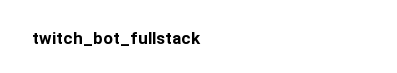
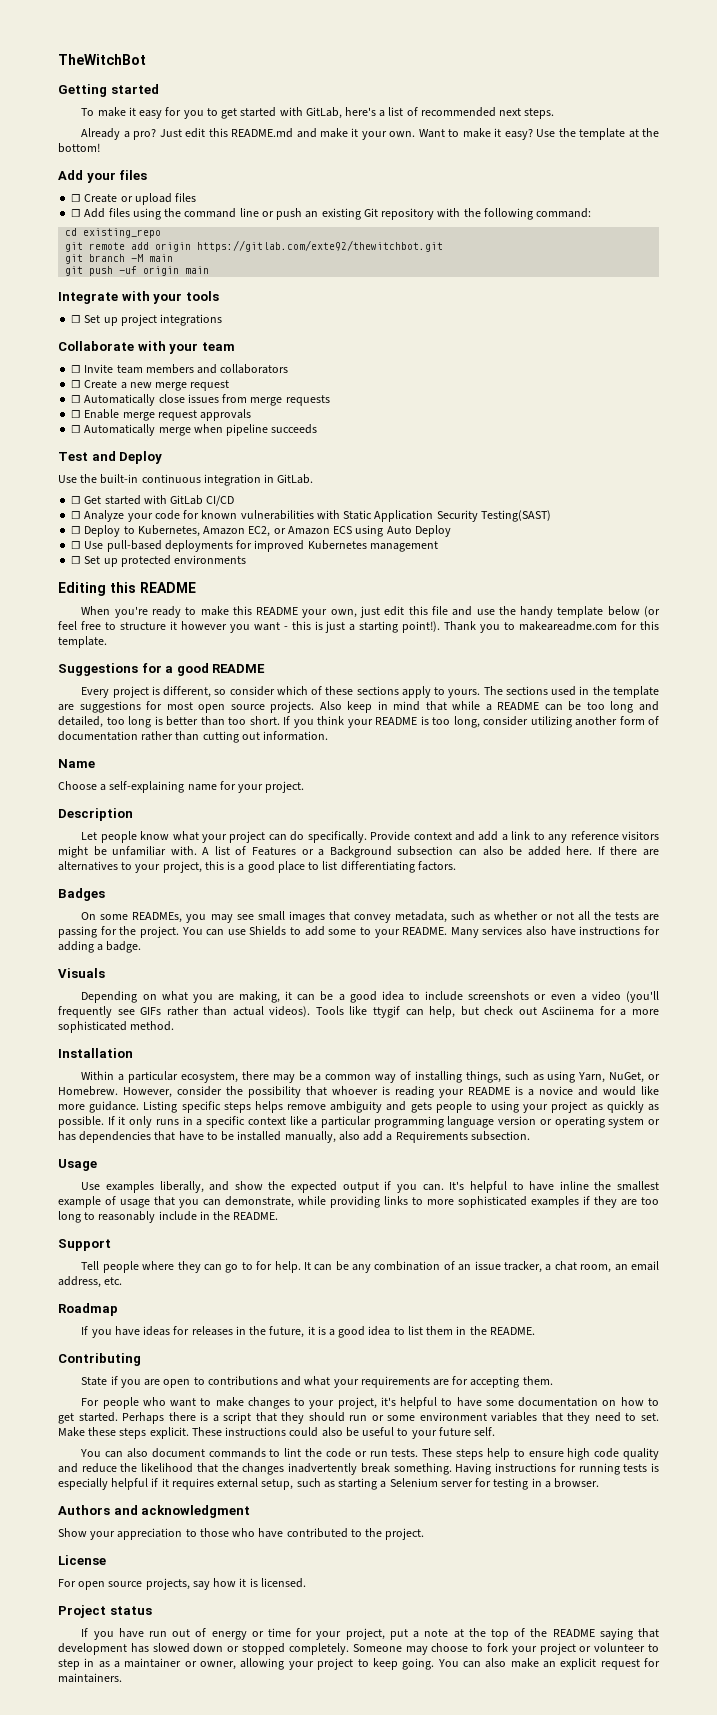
[32,32,201,46] twitch_bot_fullstack -> [58,54,146,65] [58,84,159,97] [81,107,555,119] [81,128,659,140] [58,143,100,153] [58,170,148,183] [71,193,197,205] [71,208,592,220] [65,228,162,238] [65,240,444,252] [65,254,174,264] [65,266,210,276] [58,291,219,304] [71,314,223,326] [58,341,235,354] [71,364,289,374] [71,380,230,391] [71,394,330,406] [71,409,252,421] [71,424,318,436] [58,451,163,464] [58,474,314,486] [71,495,235,506] [71,510,551,522] [71,525,451,537] [71,540,438,552] [71,555,247,567] [58,582,196,596] [81,606,660,618] [58,621,659,633] [58,636,107,648] [58,663,266,676] [81,686,660,698] [58,701,659,713] [58,716,659,728] [58,731,329,743] [58,759,95,768] [58,781,305,793] [58,808,133,821] [81,831,659,843] [58,846,659,858] [58,861,456,873] [58,888,105,901] [81,911,659,923] [58,926,661,938] [58,941,142,953] [58,968,105,978] [81,991,660,1003] [58,1006,659,1018] [58,1021,175,1033] [58,1048,133,1058] [81,1071,660,1083] [58,1086,659,1098] [58,1101,659,1113] [58,1116,660,1128] [58,1131,530,1143] [58,1159,97,1171] [81,1181,659,1193] [58,1196,659,1208] [58,1211,279,1223] [58,1239,111,1251] [81,1261,659,1273] [58,1276,123,1288] [58,1303,118,1316] [81,1326,535,1338] [58,1353,141,1366] [81,1376,553,1388] [81,1397,660,1409] [58,1412,659,1424] [58,1427,496,1439] [80,1448,659,1460] [58,1463,659,1475] [58,1478,600,1490] [58,1505,251,1518] [58,1528,425,1540] [58,1555,106,1565] [58,1578,306,1590] [58,1605,152,1618] [81,1628,659,1640] [58,1643,659,1655] [58,1658,661,1670] [58,1673,122,1683] TheWitchBot // Getting started // To make it easy for you to get started with GitLab, here's a list of recommended next steps. // Already a pro? Just edit this README.md and make it your own. Want to make it easy? Use the template at the bottom! // Add your files // ☐ Create or upload files // ☐ Add files using the command line or push an existing Git repository with the following command: // cd existing_repo // git remote add origin https://gitlab.com/exte92/thewitchbot.git // git branch -M main // git push -uf origin main // Integrate with your tools // ☐ Set up project integrations // Collaborate with your team // ☐ Invite team members and collaborators // ☐ Create a new merge request // ☐ Automatically close issues from merge requests // ☐ Enable merge request approvals // ☐ Automatically merge when pipeline succeeds // Test and Deploy // Use the built-in continuous integration in GitLab. // ☐ Get started with GitLab CI/CD // ☐ Analyze your code for known vulnerabilities with Static Application Security Testing(SAST) // ☐ Deploy to Kubernetes, Amazon EC2, or Amazon ECS using Auto Deploy // ☐ Use pull-based deployments for improved Kubernetes management // ☐ Set up protected environments // Editing this README // When you're ready to make this README your own, just edit this file and use the handy template below (or feel free to structure it however you want - this is just a starting point!). Thank you to makeareadme.com for this template. // Suggestions for a good README // Every project is different, so consider which of these sections apply to yours. The sections used in the template are suggestions for most open source projects. Also keep in mind that while a README can be too long and detailed, too long is better than too short. If you think your README is too long, consider utilizing another form of documentation rather than cutting out information. // Name // Choose a self-explaining name for your project. // Description // Let people know what your project can do specifically. Provide context and add a link to any reference visitors might be unfamiliar with. A list of Features or a Background subsection can also be added here. If there are alternatives to your project, this is a good place to list differentiating factors. // Badges // On some READMEs, you may see small images that convey metadata, such as whether or not all the tests are passing for the project. You can use Shields to add some to your README. Many services also have instructions for adding a badge. // Visuals // Depending on what you are making, it can be a good idea to include screenshots or even a video (you'll frequently see GIFs rather than actual videos). Tools like ttygif can help, but check out Asciinema for a more sophisticated method. // Installation // Within a particular ecosystem, there may be a common way of installing things, such as using Yarn, NuGet, or Homebrew. However, consider the possibility that whoever is reading your README is a novice and would like more guidance. Listing specific steps helps remove ambiguity and gets people to using your project as quickly as possible. If it only runs in a specific context like a particular programming language version or operating system or has dependencies that have to be installed manually, also add a Requirements subsection. // Usage // Use examples liberally, and show the expected output if you can. It's helpful to have inline the smallest example of usage that you can demonstrate, while providing links to more sophisticated examples if they are too long to reasonably include in the README. // Support // Tell people where they can go to for help. It can be any combination of an issue tracker, a chat room, an email address, etc. // Roadmap // If you have ideas for releases in the future, it is a good idea to list them in the README. // Contributing // State if you are open to contributions and what your requirements are for accepting them. // For people who want to make changes to your project, it's helpful to have some documentation on how to get started. Perhaps there is a script that they should run or some environment variables that they need to set. Make these steps explicit. These instructions could also be useful to your future self. // You can also document commands to lint the code or run tests. These steps help to ensure high code quality and reduce the likelihood that the changes inadvertently break something. Having instructions for running tests is especially helpful if it requires external setup, such as starting a Selenium server for testing in a browser. // Authors and acknowledgment // Show your appreciation to those who have contributed to the project. // License // For open source projects, say how it is licensed. // Project status // If you have run out of energy or time for your project, put a note at the top of the README saying that development has slowed down or stopped completely. Someone may choose to fork your project or volunteer to step in as a maintainer or owner, allowing your project to keep going. You can also make an explicit request for maintainers.

